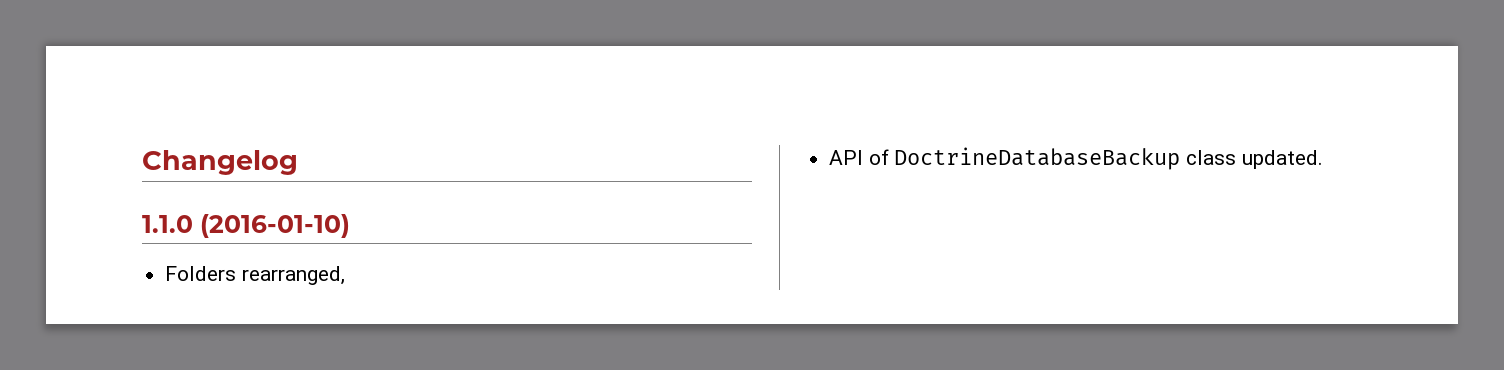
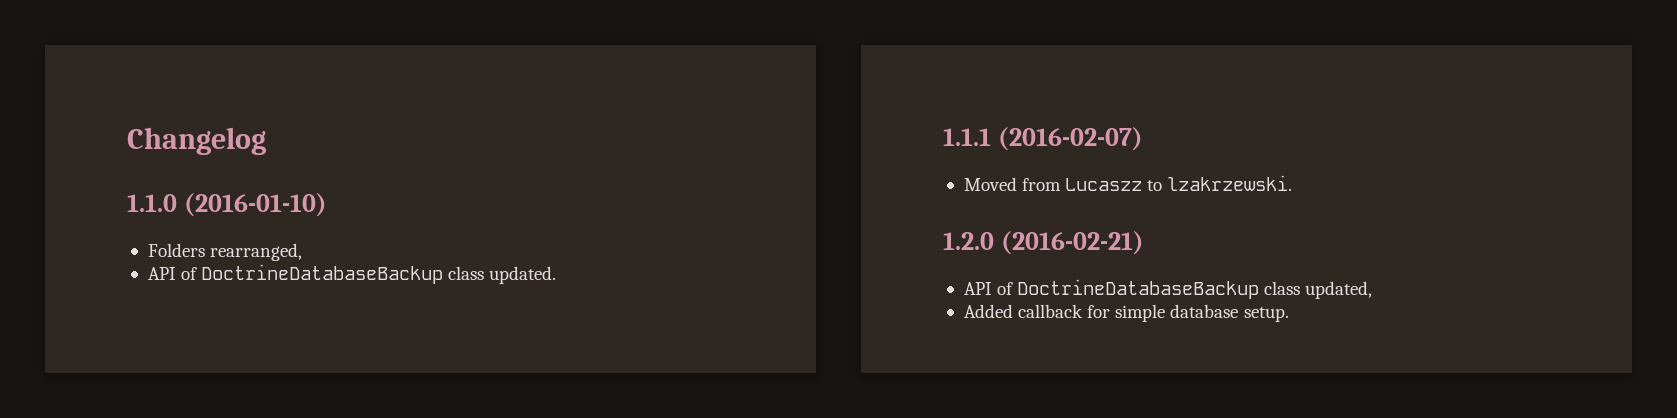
(1323, 159) none -> [943,127,1143,151] [963,175,1293,191] [943,231,1144,255] [963,279,1373,299] [963,304,1289,322] // 1.1.1 (2016-02-07) // Moved from Lucaszz to lzakrzewski. // 1.2.0 (2016-02-21) // API of DoctrineDatabaseBackup class updated, // Added callback for simple database setup.

